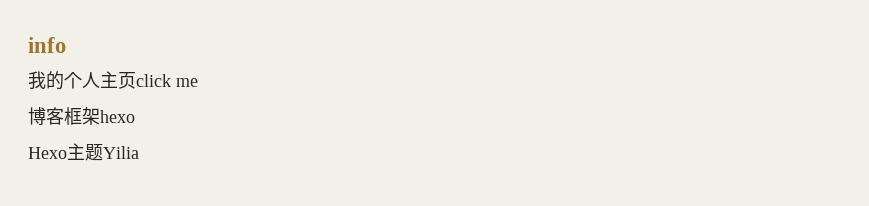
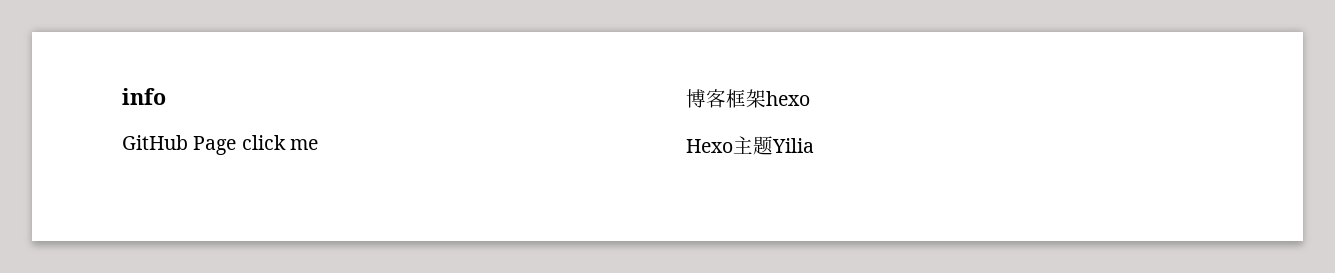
[28,71,136,90] 我的个人主页 -> [122,135,237,155] GitHub Page

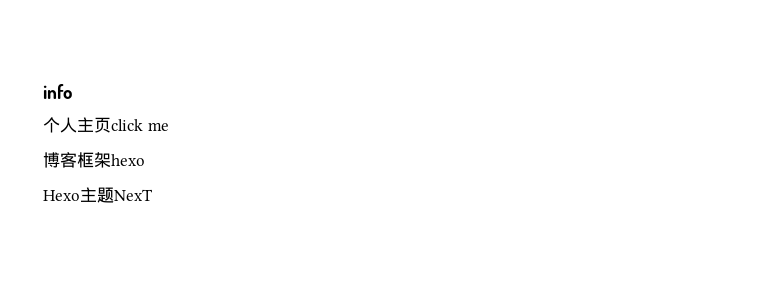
[122,135,237,155] GitHub Page -> [43,117,111,133] 个人主页
[772,138,814,153] Yilia -> [114,189,153,201] NexT

